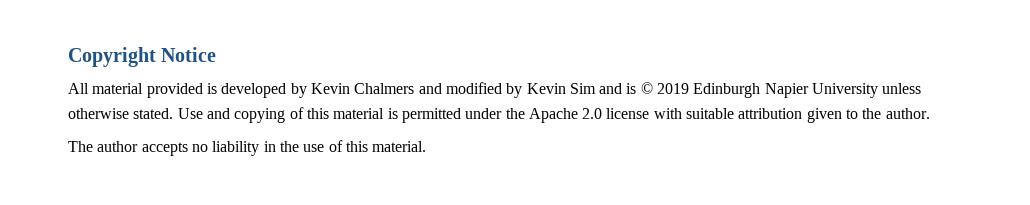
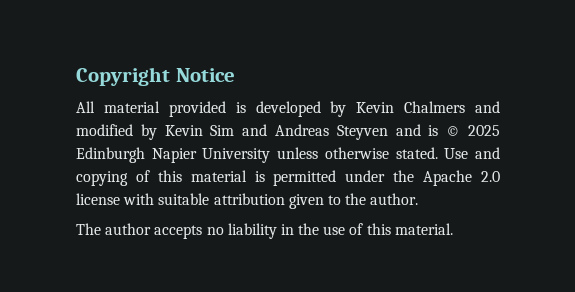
(623, 88) none -> [275,124,421,140] Andreas Steyven and
[657,83,690,94] 2019 -> [468,125,501,136] 2025

